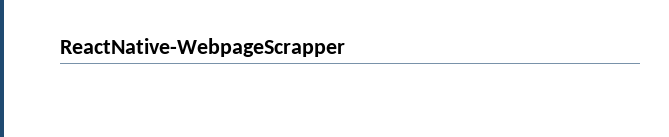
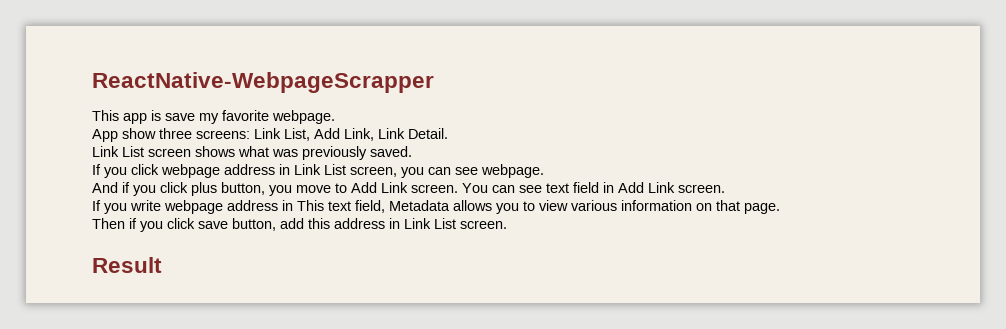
(345, 47) none -> [92,110,335,124] [92,128,448,142] [92,146,412,160] [92,164,544,178] [92,182,725,196] [92,200,780,214] [92,218,507,232] [92,257,162,273] // This app is save my favorite webpage. // App show three screens: Link List, Add Link, Link Detail. // Link List screen shows what was previously saved. // If you click webpage address in Link List screen, you can see webpage. // And if you click plus button, you move to Add Link screen. You can see text field in Add Link screen. // If you write webpage address in This text field, Metadata allows you to view various information on that page. // Then if you click save button, add this address in Link List screen. // Result

